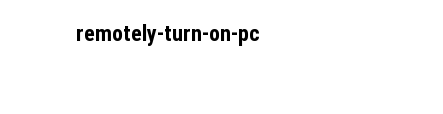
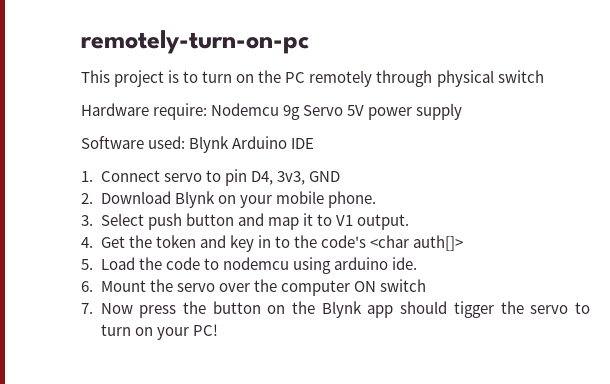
(260, 35) none -> [81,70,544,87] [81,103,463,120] [81,136,315,153] [81,169,340,186] [81,191,376,208] [81,213,409,230] [81,235,464,252] [81,257,417,274] [81,279,426,296] [81,301,590,318] [100,324,218,340] // This project is to turn on the PC remotely through physical switch // Hardware require: Nodemcu 9g Servo 5V power supply // Software used: Blynk Arduino IDE // 1. Connect servo to pin D4, 3v3, GND // 2. Download Blynk on your mobile phone. // 3. Select push button and map it to V1 output. // 4. Get the token and key in to the code's <char auth[]> // 5. Load the code to nodemcu using arduino ide. // 6. Mount the servo over the computer ON switch // 7. Now press the button on the Blynk app should tigger the servo to turn on your PC!

